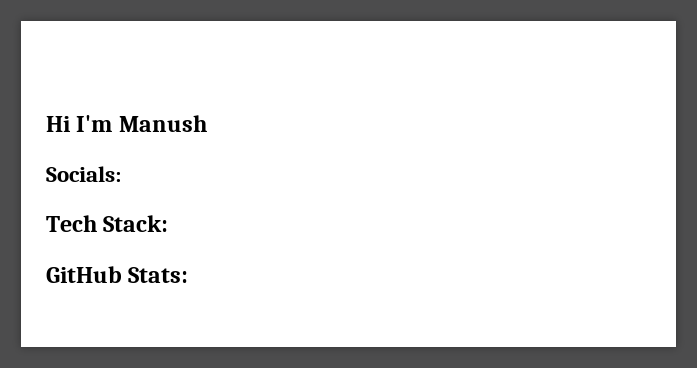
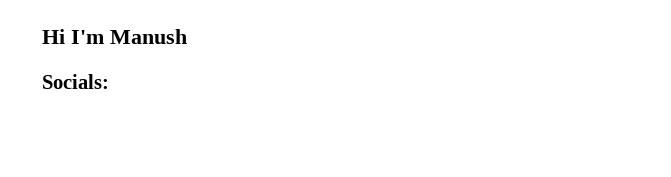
[46,215,169,232] [46,266,189,283] // Tech Stack: // GitHub Stats: -> (109, 81) none

